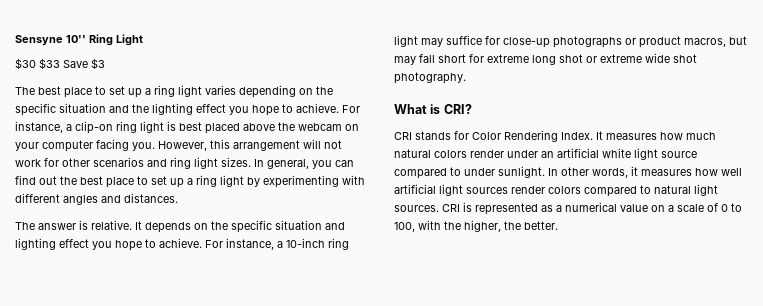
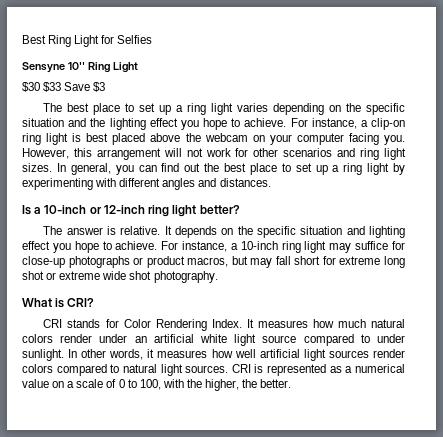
(15, 40) none -> [22,35,153,47] Best Ring Light for Selfies //
(178, 198) none -> [22,205,240,217] // Is a 10-inch or 12-inch ring light better?

